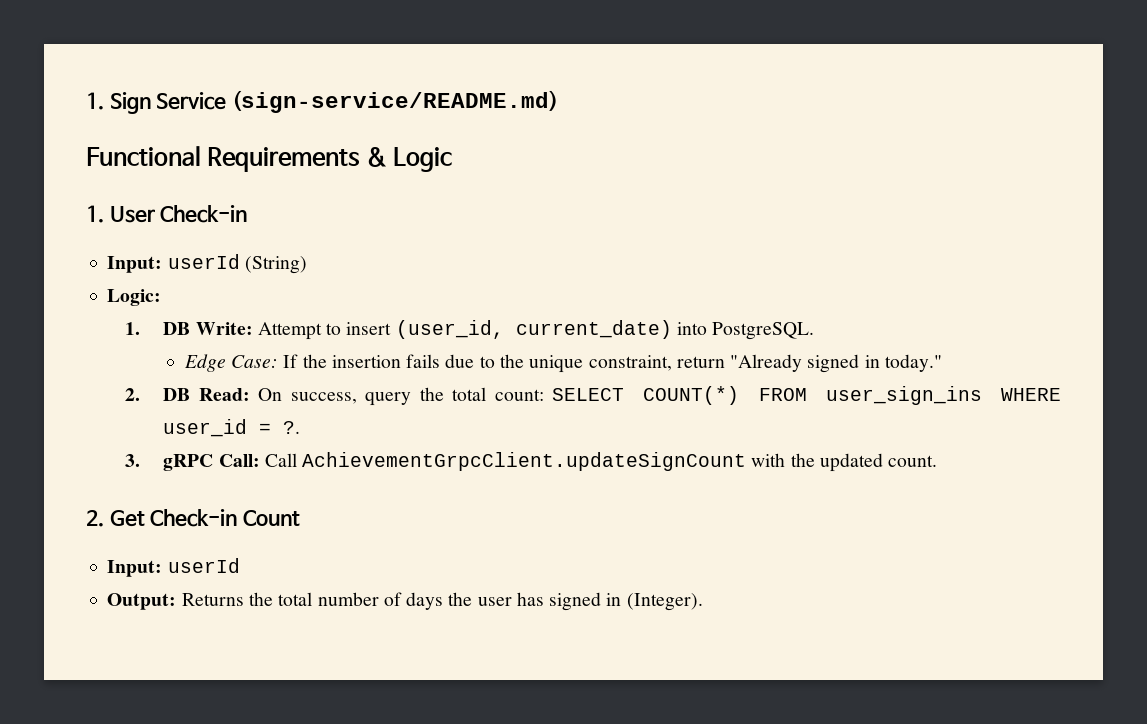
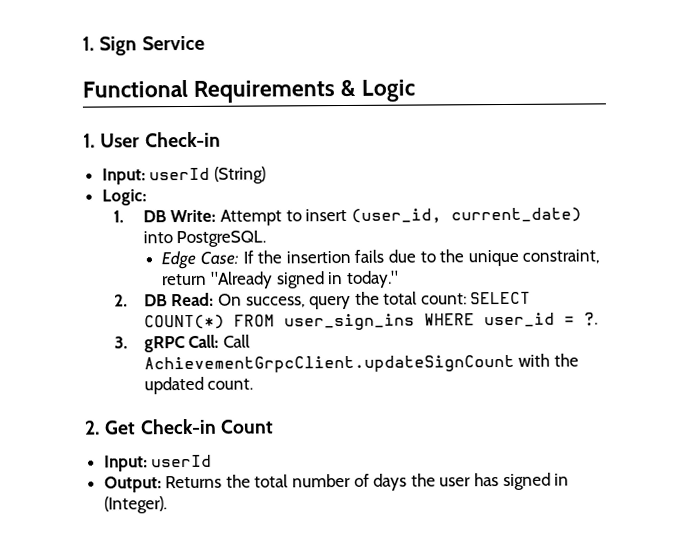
[231,90,558,113] (sign-service/README.md) -> (205, 43) none

